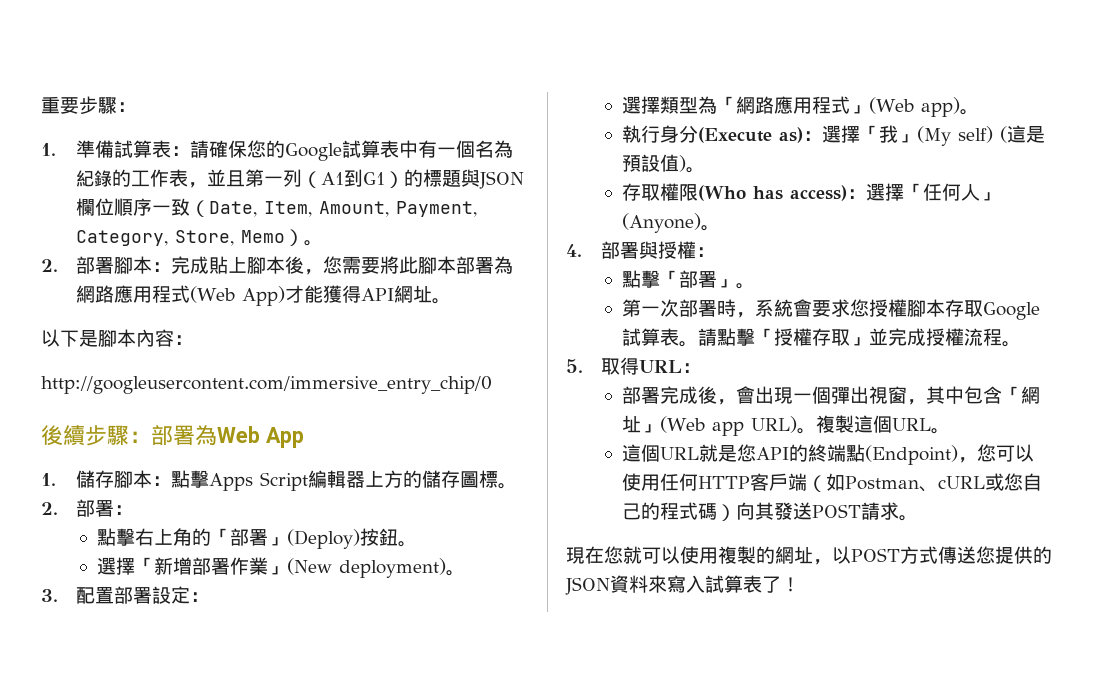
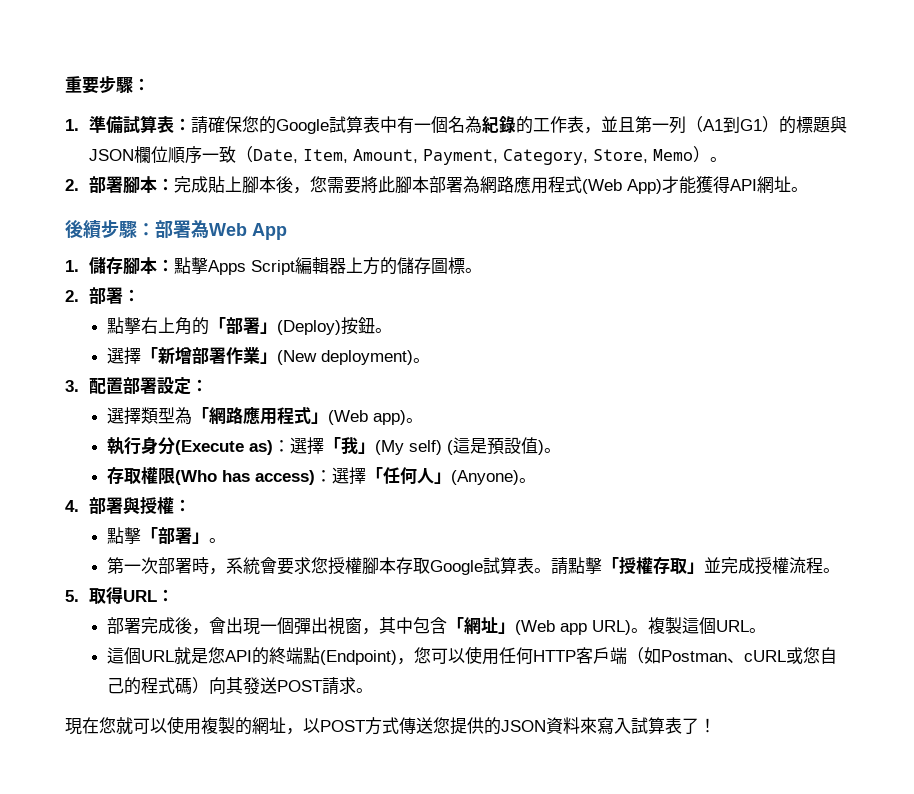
[41,329,193,347] [41,376,492,394] // 以下是腳本內容： // http://googleusercontent.com/immersive_entry_chip/0 -> (808, 189) none

